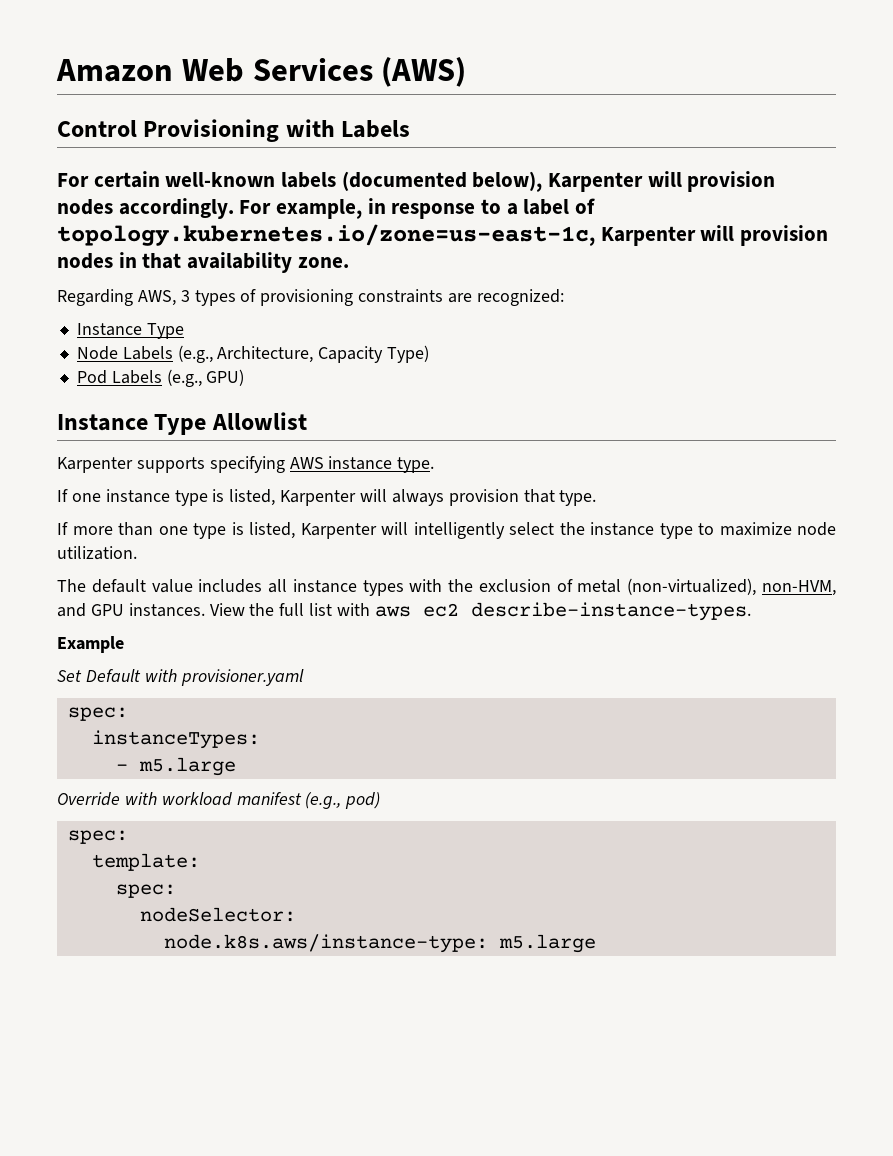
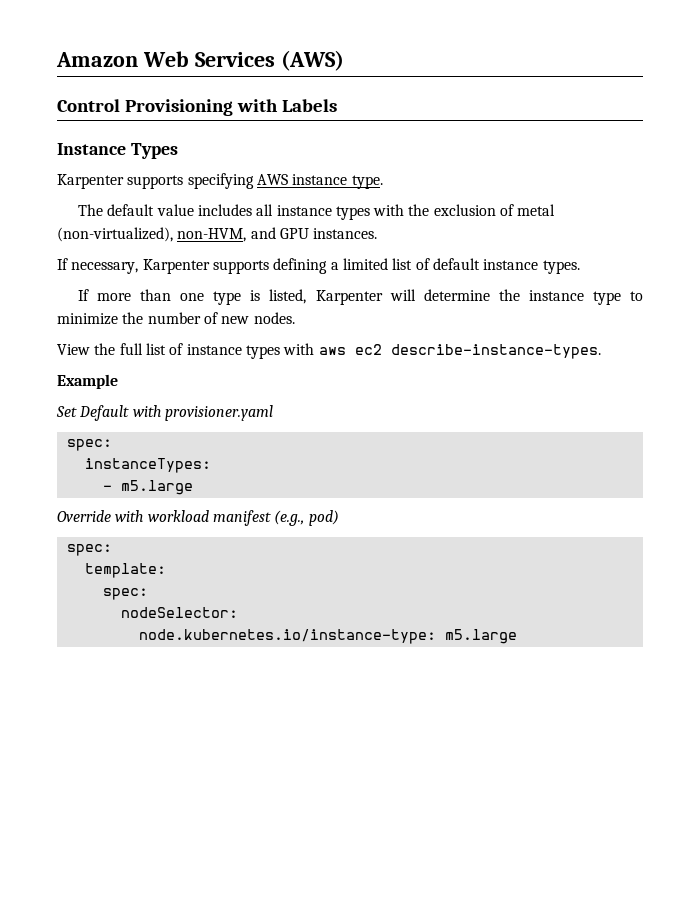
[57,171,776,192] [57,198,596,219] [57,224,829,246] [57,252,349,273] [57,289,564,306] [76,323,184,339] [76,345,430,363] [76,369,245,387] [57,412,307,435] For certain well-known labels (documented below), Karpenter will provision nodes accordingly. For example, in response to a label of topology.kubernetes.io/zone=us-east-1c, Karpenter will provision nodes in that availability zone. // Regarding AWS, 3 types of provisioning constraints are recognized: // Instance Type // Node Labels (e.g., Architecture, Capacity Type) // Pod Labels (e.g., GPU) // Instance Type Allowlist -> [57,143,178,159] Instance Types
[57,489,597,506] [57,522,836,539] [57,546,137,560] // If one instance type is listed, Karpenter will always provision that type. // If more than one type is listed, Karpenter will intelligently select the instance type to maximize node utilization. -> (383, 182) none
(205, 610) none -> [57,258,580,274] [77,289,643,305] [57,312,295,325] // If necessary, Karpenter supports defining a limited list of default instance types. // If more than one type is listed, Karpenter will determine the instance type to minimize the number of new nodes. //
(333, 609) none -> [169,343,280,359] of instance types
[163,934,488,953] node.k8s.aws/instance-type: -> [138,629,436,644] node.kubernetes.io/instance-type:

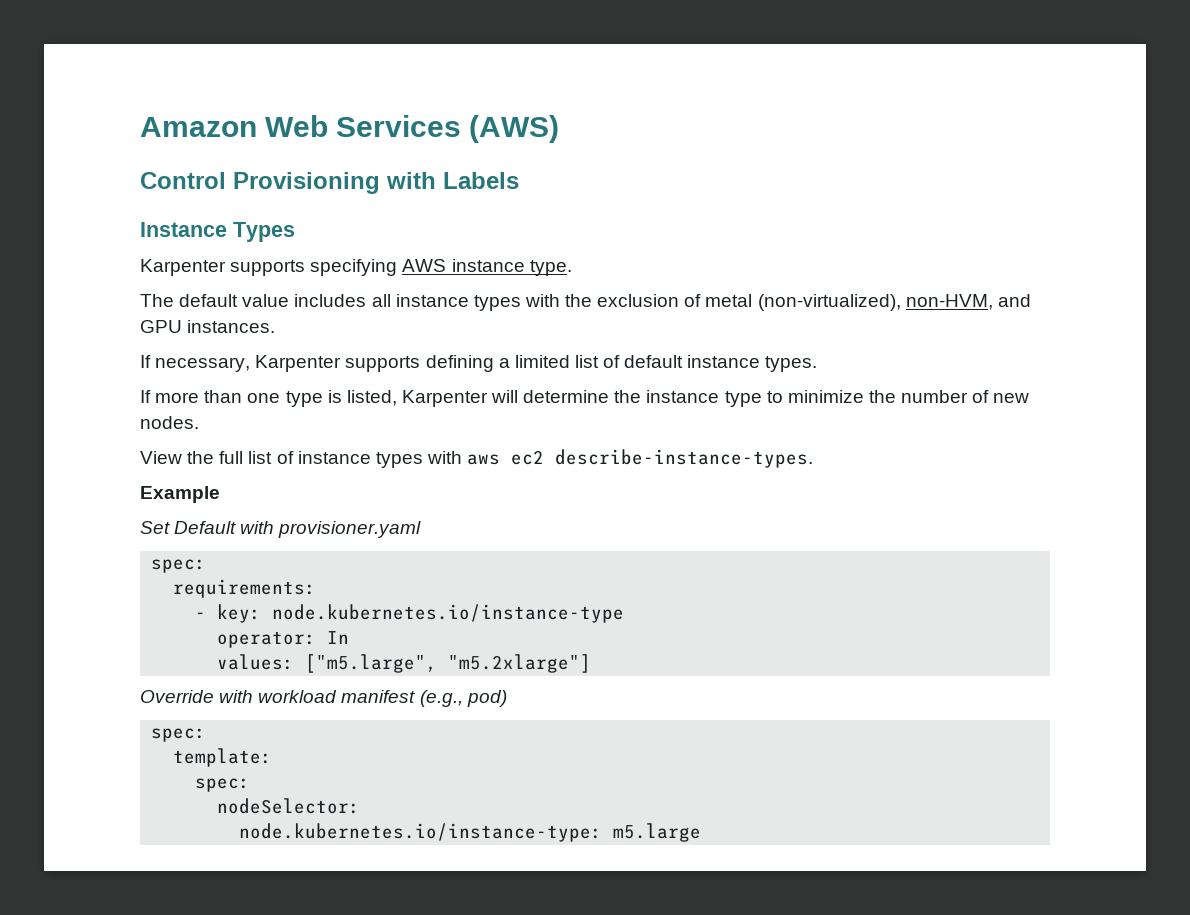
[84,458,211,473] instanceTypes: -> [173,579,317,598] requirements:
[120,480,193,495] m5.large -> [217,604,625,623] [217,631,350,648] [217,654,592,673] key: node.kubernetes.io/instance-type // operator: In // values: ["m5.large", "m5.2xlarge"]

